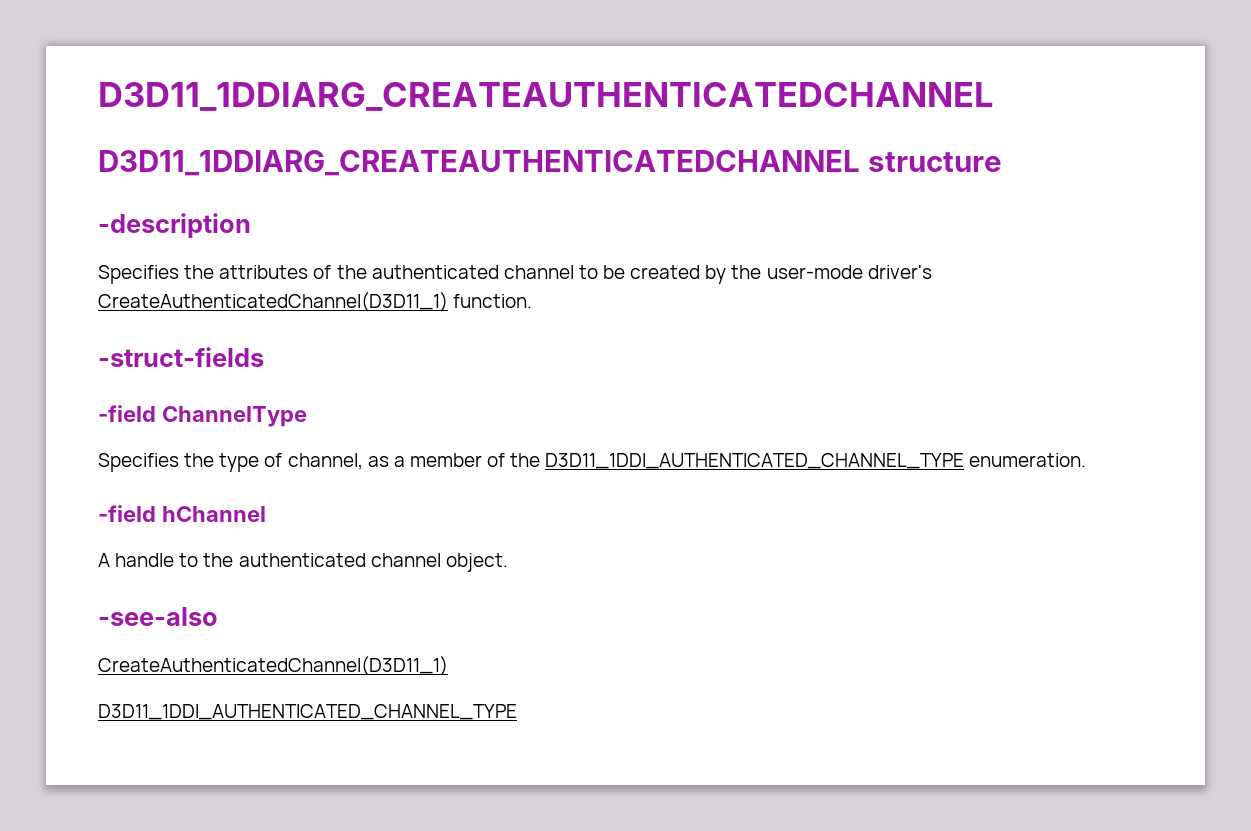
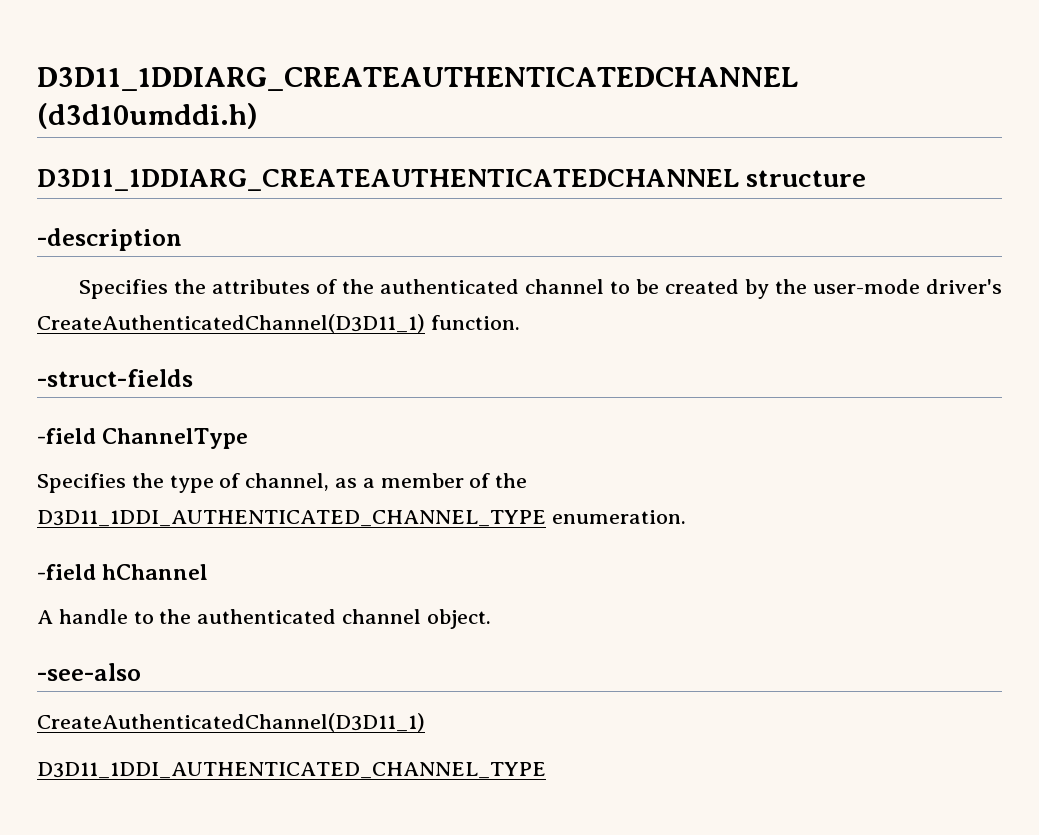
[98,82,994,111] D3D11_1DDIARG_CREATEAUTHENTICATEDCHANNEL -> [37,67,798,91] [37,103,258,129] D3D11_1DDIARG_CREATEAUTHENTICATEDCHANNEL (d3d10umddi.h)

